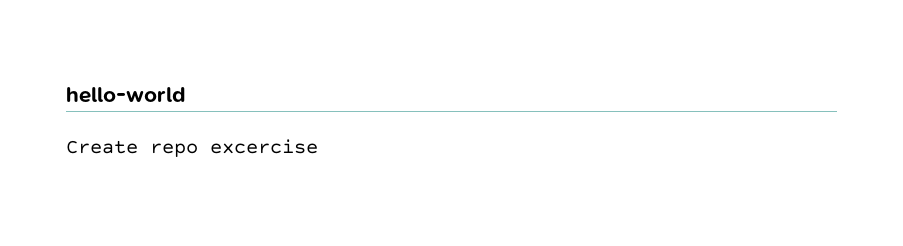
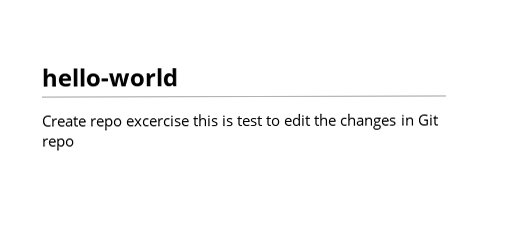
(318, 146) none -> [193,113,439,130] [42,138,75,151] this is test to edit the changes in Git repo

